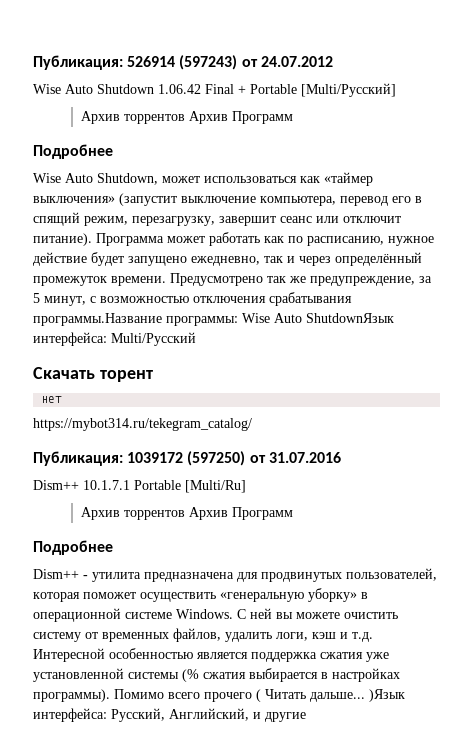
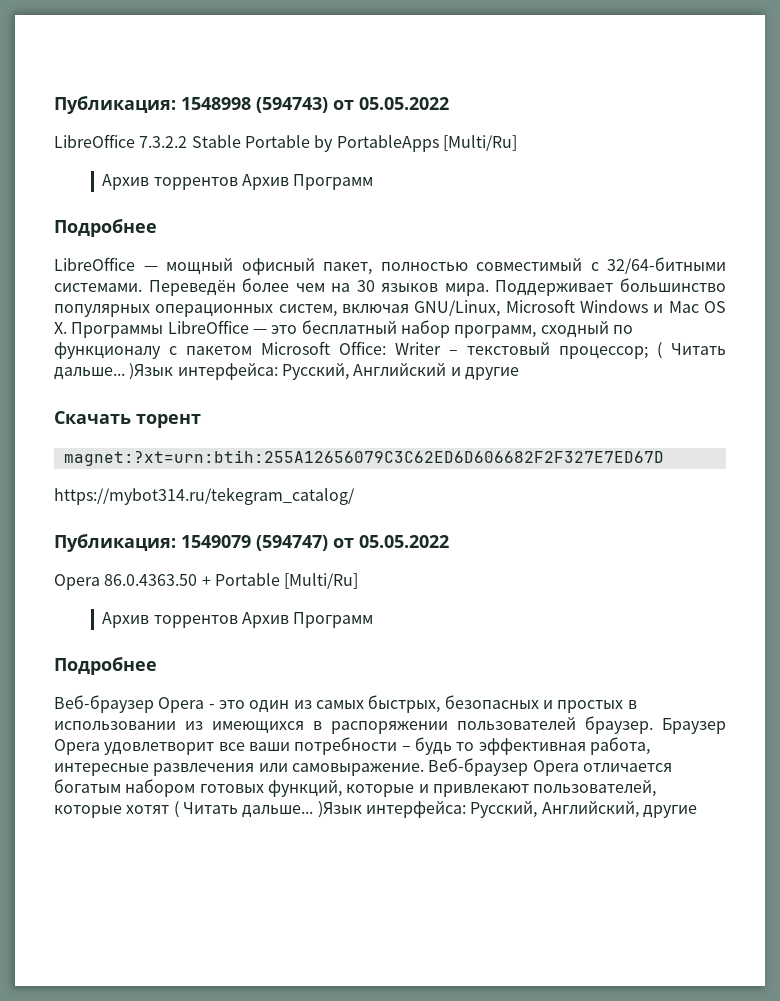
[33,55,333,70] [33,83,396,97] [80,111,293,124] [33,144,113,159] [33,172,373,186] [33,193,422,206] [33,212,401,226] [33,232,434,246] [33,252,422,266] [33,273,432,286] [33,292,352,306] [33,313,394,326] [33,332,196,346] Публикация: 526914 (597243) от 24.07.2012 // Wise Auto Shutdown 1.06.42 Final + Portable [Multi/Русский] // Архив торрентов Архив Программ // Подробнее // Wise Auto Shutdown, может использоваться как «таймер выключения» (запустит выключение компьютера, перевод его в спящий режим, перезагрузку, завершит сеанс или отключит питание). Программа может работать как по расписанию, нужное действие будет запущено ежедневно, так и через определённый промежуток времени. Предусмотрено так же предупреждение, за 5 минут, с возможностью отключения срабатывания программы.Название программы: Wise Auto ShutdownЯзык интерфейса: Multi/Русский -> [54,96,449,114] [54,134,517,152] [102,174,374,190] [54,219,157,237] [54,257,726,275] [54,278,726,296] [54,299,726,317] [54,320,633,338] [54,341,726,359] [54,363,519,380] Публикация: 1548998 (594743) от 05.05.2022 // LibreOffice 7.3.2.2 Stable Portable by PortableApps [Multi/Ru] // Архив торрентов Архив Программ // Подробнее // LibreOffice — мощный офисный пакет, полностью совместимый с 32/64-битными системами. Переведён более чем на 30 языков мира. Поддерживает большинство популярных операционных систем, включая GNU/Linux, Microsoft Windows и Mac OS X. Программы LibreOffice — это бесплатный набор программ, сходный по функционалу с пакетом Microsoft Office: Writer – текстовый процессор; ( Читать дальше... )Язык интерфейса: Русский, Английский и другие
[41,396,63,403] нет -> [63,450,664,466] magnet:?xt=urn:btih:255A12656079C3C62ED6D606682F2F327E7ED67D
[127,451,341,466] [33,480,130,490] 1039172 (597250) от 31.07.2016 // Dism++ 10.1.7.1 -> [181,535,449,551] [54,574,211,590] 1549079 (594747) от 05.05.2022 // Opera 86.0.4363.50 +
[33,568,437,582] [33,588,368,602] [33,608,398,622] [33,628,373,642] [33,648,389,662] [33,668,400,682] [33,689,252,702] Dism++ - утилита предназначена для продвинутых пользователей, которая поможет осуществить «генеральную уборку» в операционной системе Windows. С ней вы можете очистить систему от временных файлов, удалить логи, кэш и т.д. Интересной особенностью является поддержка сжатия уже установленной системы (% сжатия выбирается в настройках программы). Помимо всего прочего -> [54,695,637,713] [54,716,726,734] [54,737,650,755] [54,758,672,776] [54,779,657,797] [54,805,170,818] Веб-браузер Opera - это один из самых быстрых, безопасных и простых в использовании из имеющихся в распоряжении пользователей браузер. Браузер Opera удовлетворит все ваши потребности – будь то эффективная работа, интересные развлечения или самовыражение. Веб-браузер Opera отличается богатым набором готовых функций, которые и привлекают пользователей, которые хотят
[253,712,261,719] и -> (639, 809) none

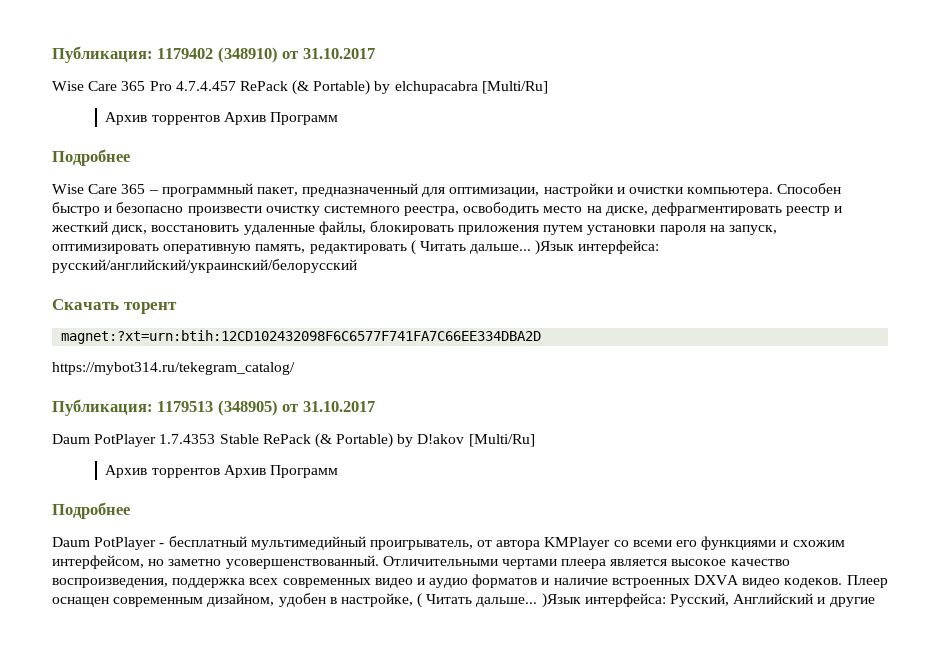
[54,96,449,114] [54,134,517,152] [102,174,374,190] [54,219,157,237] [54,257,726,275] [54,278,726,296] [54,299,726,317] [54,320,633,338] [54,341,648,359] Публикация: 1548998 (594743) от 05.05.2022 // LibreOffice 7.3.2.2 Stable Portable by PortableApps [Multi/Ru] // Архив торрентов Архив Программ // Подробнее // LibreOffice — мощный офисный пакет, полностью совместимый с 32/64-битными системами. Переведён более чем на 30 языков мира. Поддерживает большинство популярных операционных систем, включая GNU/Linux, Microsoft Windows и Mac OS X. Программы LibreOffice — это бесплатный набор программ, сходный по функционалу с пакетом Microsoft Office: Writer – текстовый процессор; -> [52,46,375,63] [52,80,548,95] [105,112,338,125] [52,149,130,166] [52,183,842,197] [52,202,843,216] [51,221,778,235] [52,240,660,255] [52,259,357,273] [52,299,177,314] [61,330,542,344] [52,362,295,375] [52,399,375,416] [52,433,535,448] [105,465,338,478] [52,502,130,519] [52,536,845,550] [52,555,790,569] [52,574,888,588] [52,593,413,607] Публикация: 1179402 (348910) от 31.10.2017 // Wise Care 365 Pro 4.7.4.457 RePack (& Portable) by elchupacabra [Multi/Ru] // Архив торрентов Архив Программ // Подробнее // Wise Care 365 – программный пакет, предназначенный для оптимизации, настройки и очистки компьютера. Способен быстро и безопасно произвести очистку системного реестра, освободить место на диске, дефрагментировать реестр и жесткий диск, восстановить удаленные файлы, блокировать приложения путем установки пароля на запуск, оптимизировать оперативную память, редактировать ( Читать дальше... )Язык интерфейса: русский/английский/украинский/белорусский // Скачать торент // magnet:?xt=urn:btih:12CD102432098F6C6577F741FA7C66EE334DBA2D // https://mybot314.ru/tekegram_catalog/ // Публикация: 1179513 (348905) от 31.10.2017 // Daum PotPlayer 1.7.4353 Stable RePack (& Portable) by D!akov [Multi/Ru] // Архив торрентов Архив Программ // Подробнее // Daum PotPlayer - бесплатный мультимедийный проигрыватель, от автора KMPlayer со всеми его функциями и схожим интерфейсом, но заметно усовершенствованный. Отличительными чертами плеера является высокое качество воспроизведения, поддержка всех современных видео и аудио форматов и наличие встроенных DXVA видео кодеков. Плеер оснащен современным дизайном, удобен в настройке,
[54,411,201,428] [63,450,664,466] [54,487,355,505] [54,534,449,552] [54,573,359,590] [102,612,374,628] [54,657,157,675] [54,695,637,713] [54,716,726,734] [54,737,650,755] [54,758,672,776] [54,779,657,797] [54,801,697,818] // Скачать торент // magnet:?xt=urn:btih:255A12656079C3C62ED6D606682F2F327E7ED67D // https://mybot314.ru/tekegram_catalog/ // Публикация: 1549079 (594747) от 05.05.2022 // Opera 86.0.4363.50 + Portable [Multi/Ru] // Архив торрентов Архив Программ // Подробнее // Веб-браузер Opera - это один из самых быстрых, безопасных и простых в использовании из имеющихся в распоряжении пользователей браузер. Браузер Opera удовлетворит все ваши потребности – будь то эффективная работа, интересные развлечения или самовыражение. Веб-браузер Opera отличается богатым набором готовых функций, которые и привлекают пользователей, которые хотят ( Читать дальше... )Язык интерфейса: Русский, Английский, другие -> (875, 602) none

